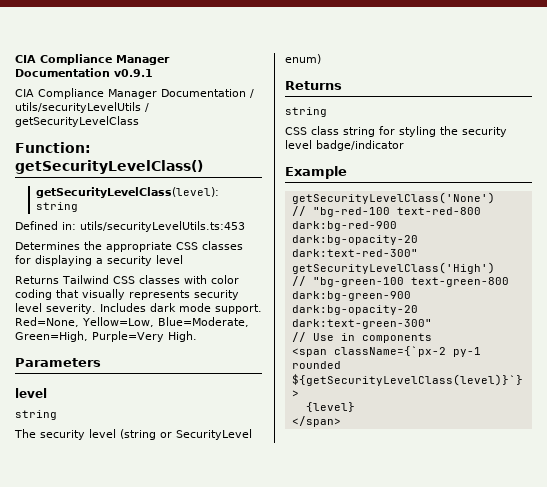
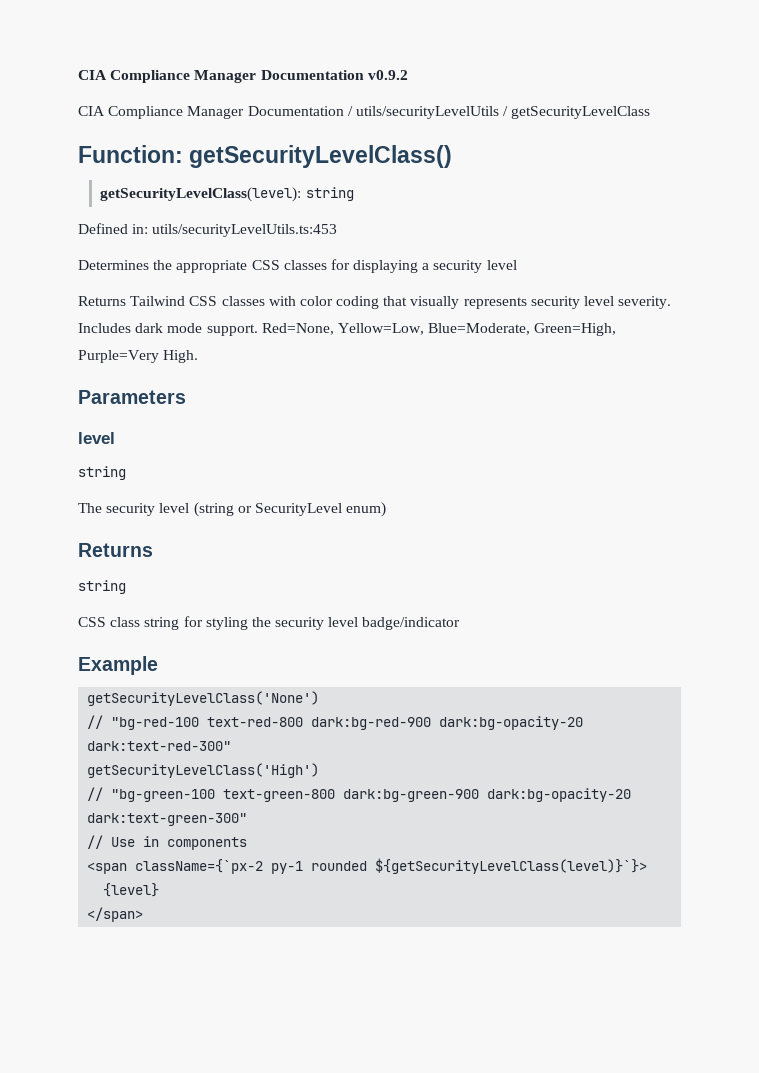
[15,54,170,65] [15,68,153,77] CIA Compliance Manager Documentation v0.9.1 -> [78,70,408,83] CIA Compliance Manager Documentation v0.9.2

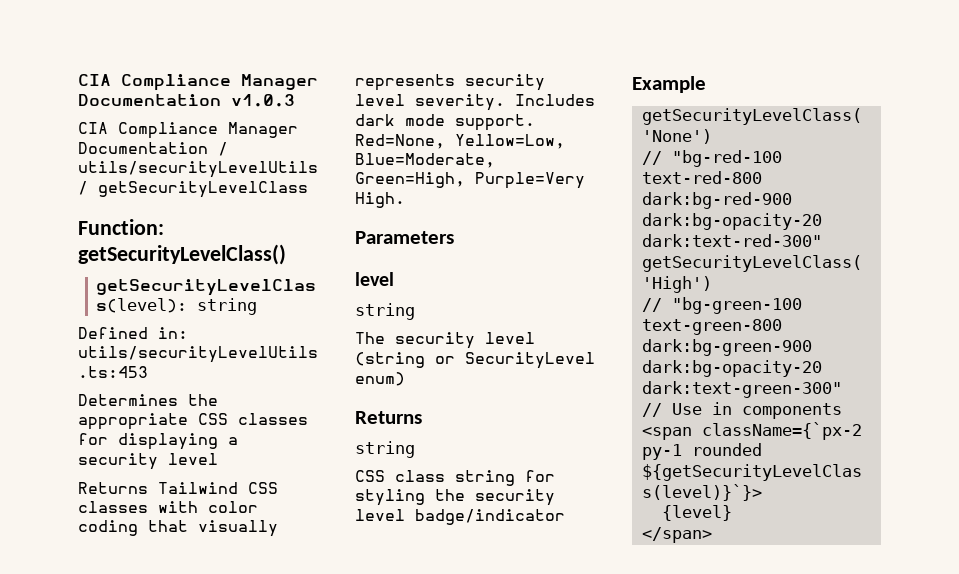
[78,70,408,83] CIA Compliance Manager Documentation v0.9.2 -> [78,74,318,91] [78,94,295,107] CIA Compliance Manager Documentation v1.0.3

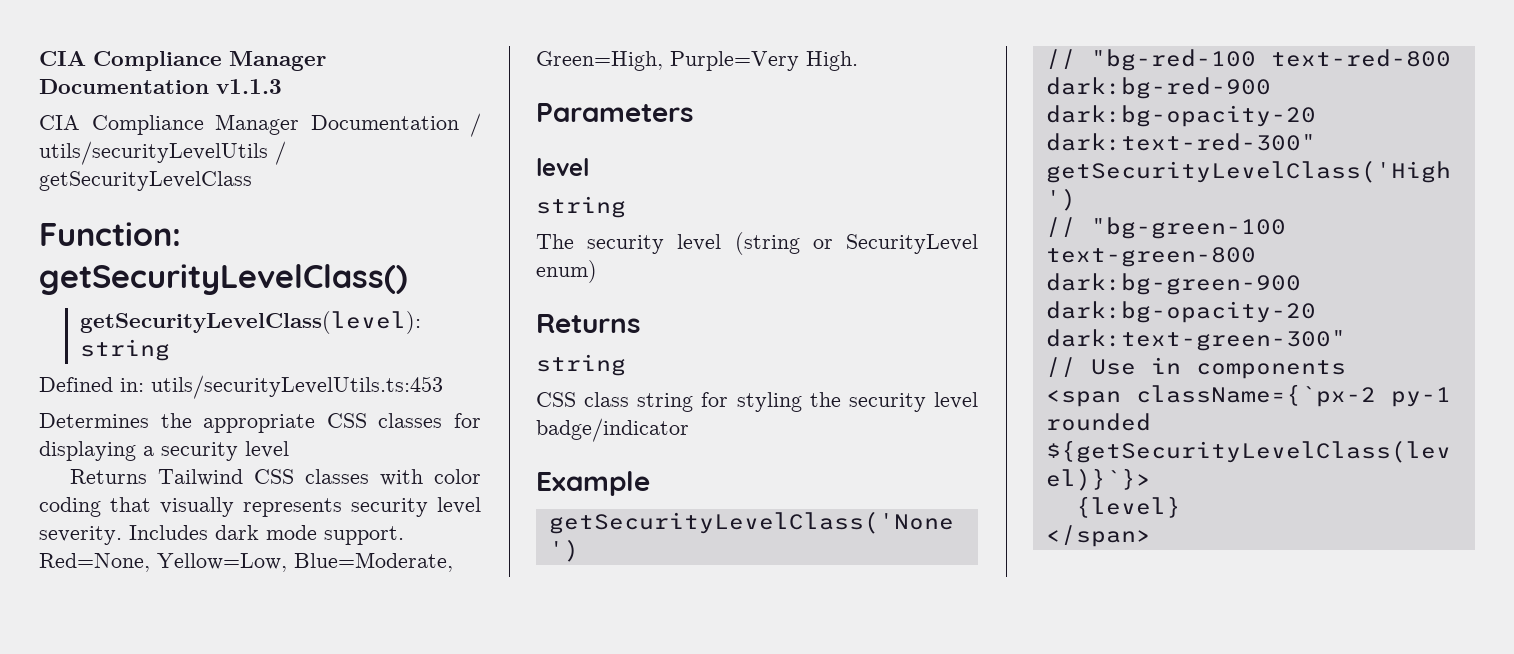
[78,74,318,91] [78,94,295,107] CIA Compliance Manager Documentation v1.0.3 -> [39,51,326,71] [39,79,282,94] CIA Compliance Manager Documentation v1.1.3

